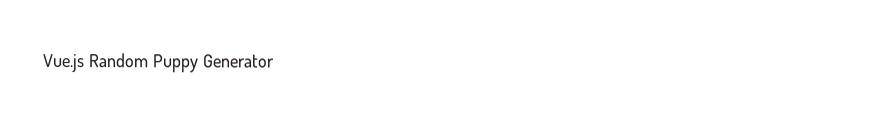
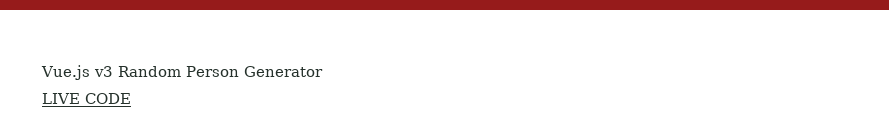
[87,53,199,73] Random Puppy -> [93,66,239,77] v3 Random Person
(275, 61) none -> [42,93,131,104] // LIVE CODE

